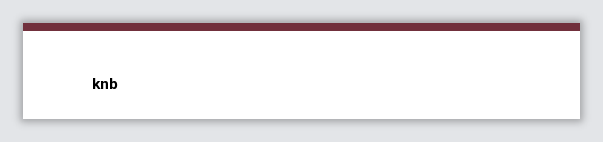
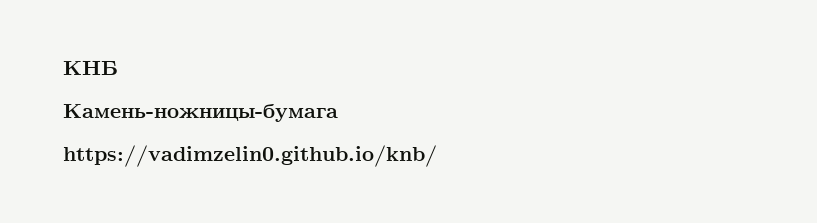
[92,78,118,89] knb -> [63,60,118,75] [63,104,338,122] [63,145,437,167] КНБ // Камень-ножницы-бумага // https://vadimzelin0.github.io/knb/

